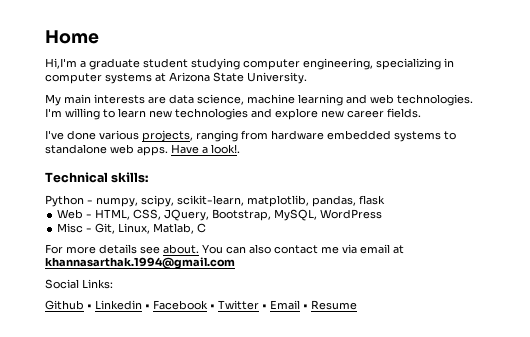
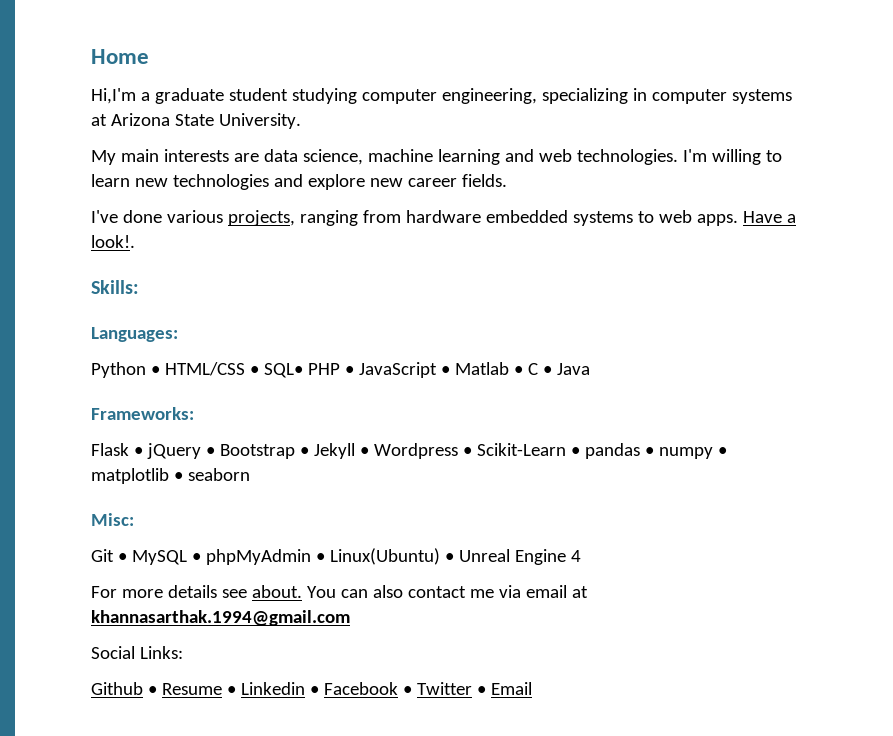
[45,144,107,154] standalone -> (654, 217) none
[45,172,149,183] Technical skills: -> [91,280,139,294] [91,327,178,342] Skills: // Languages:
[87,195,385,207] [57,209,383,221] [57,223,207,234] - numpy, scipy, scikit-learn, matplotlib, pandas, flask // Web - HTML, CSS, JQuery, Bootstrap, MySQL, WordPress // Misc - Git, Linux, Matlab, C -> [150,362,590,378] [91,407,194,420] [91,443,727,459] [91,468,250,484] [91,513,134,526] [91,548,581,565] • HTML/CSS • SQL• PHP • JavaScript • Matlab • C • Java // Frameworks: // Flask • jQuery • Bootstrap • Jekyll • Wordpress • Scikit-Learn • pandas • numpy • matplotlib • seaborn // Misc: // Git • MySQL • phpMyAdmin • Linux(Ubuntu) • Unreal Engine 4
(92, 306) none -> [161,683,236,695] Resume •
[303,300,357,310] • Resume -> (532, 688) none

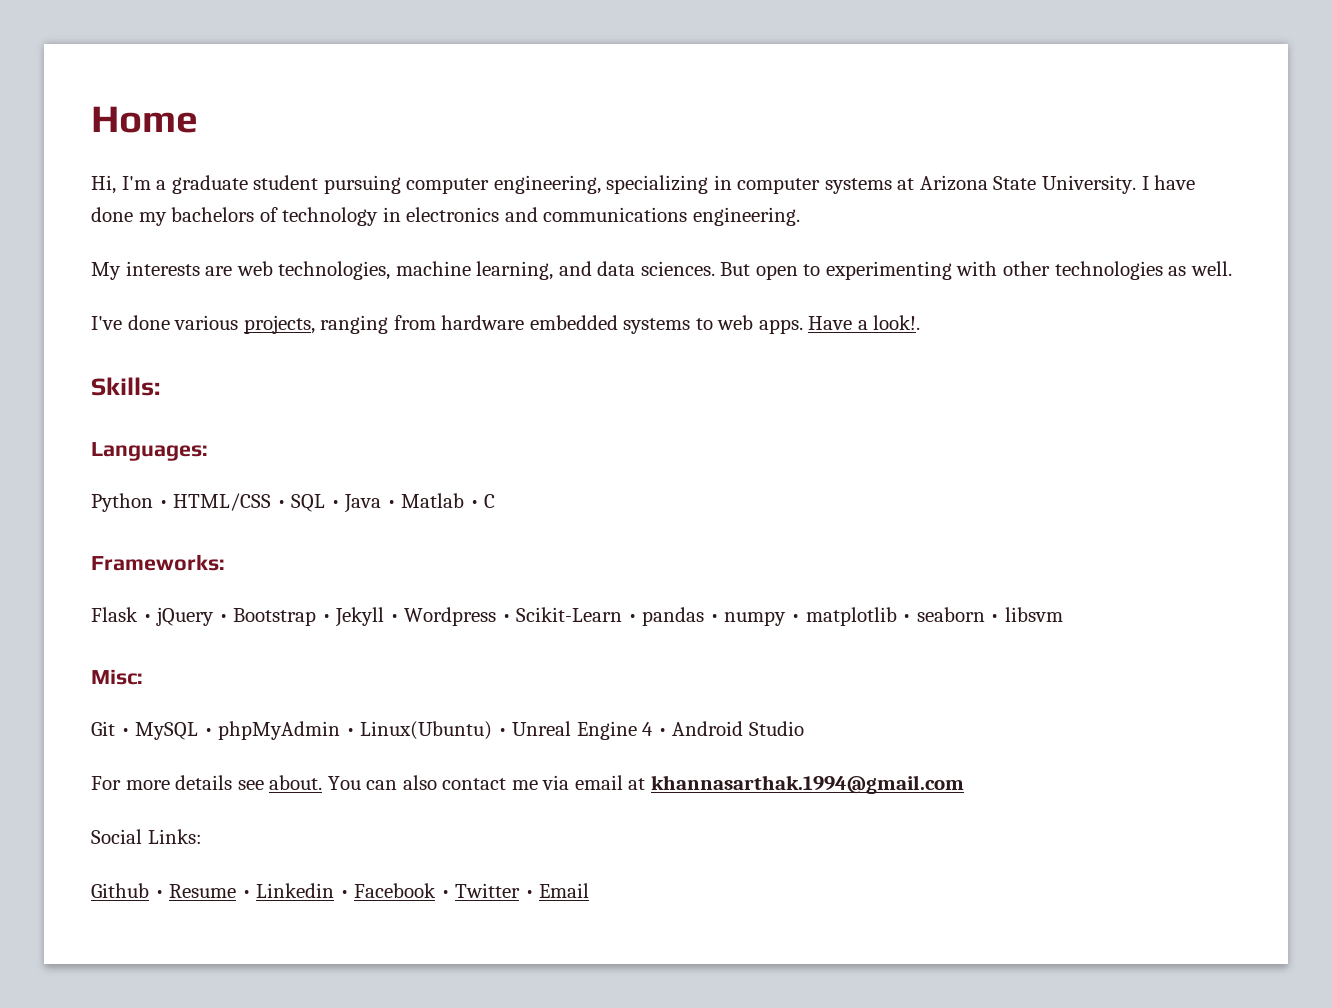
[91,88,136,104] Hi,I'm -> [91,175,151,194] Hi, I'm
[291,88,357,104] studying -> [323,175,401,194] pursuing
(301, 121) none -> [1141,175,1196,190] [91,207,800,226] I have done my bachelors of technology in electronics and communications engineering.
[120,149,159,162] main -> (121, 271) none
[263,149,782,165] [91,174,507,190] data science, machine learning and web technologies. I'm willing to learn new technologies and explore new career fields. -> [236,261,1232,280] web technologies, machine learning, and data sciences. But open to experimenting with other technologies as well.
[263,362,437,378] SQL• PHP • JavaScript -> [291,494,382,513] SQL • Java
[542,363,590,375] • Java -> (496, 501) none
(250, 474) none -> [990,607,1063,622] • libsvm
(581, 556) none -> [657,721,804,736] • Android Studio

